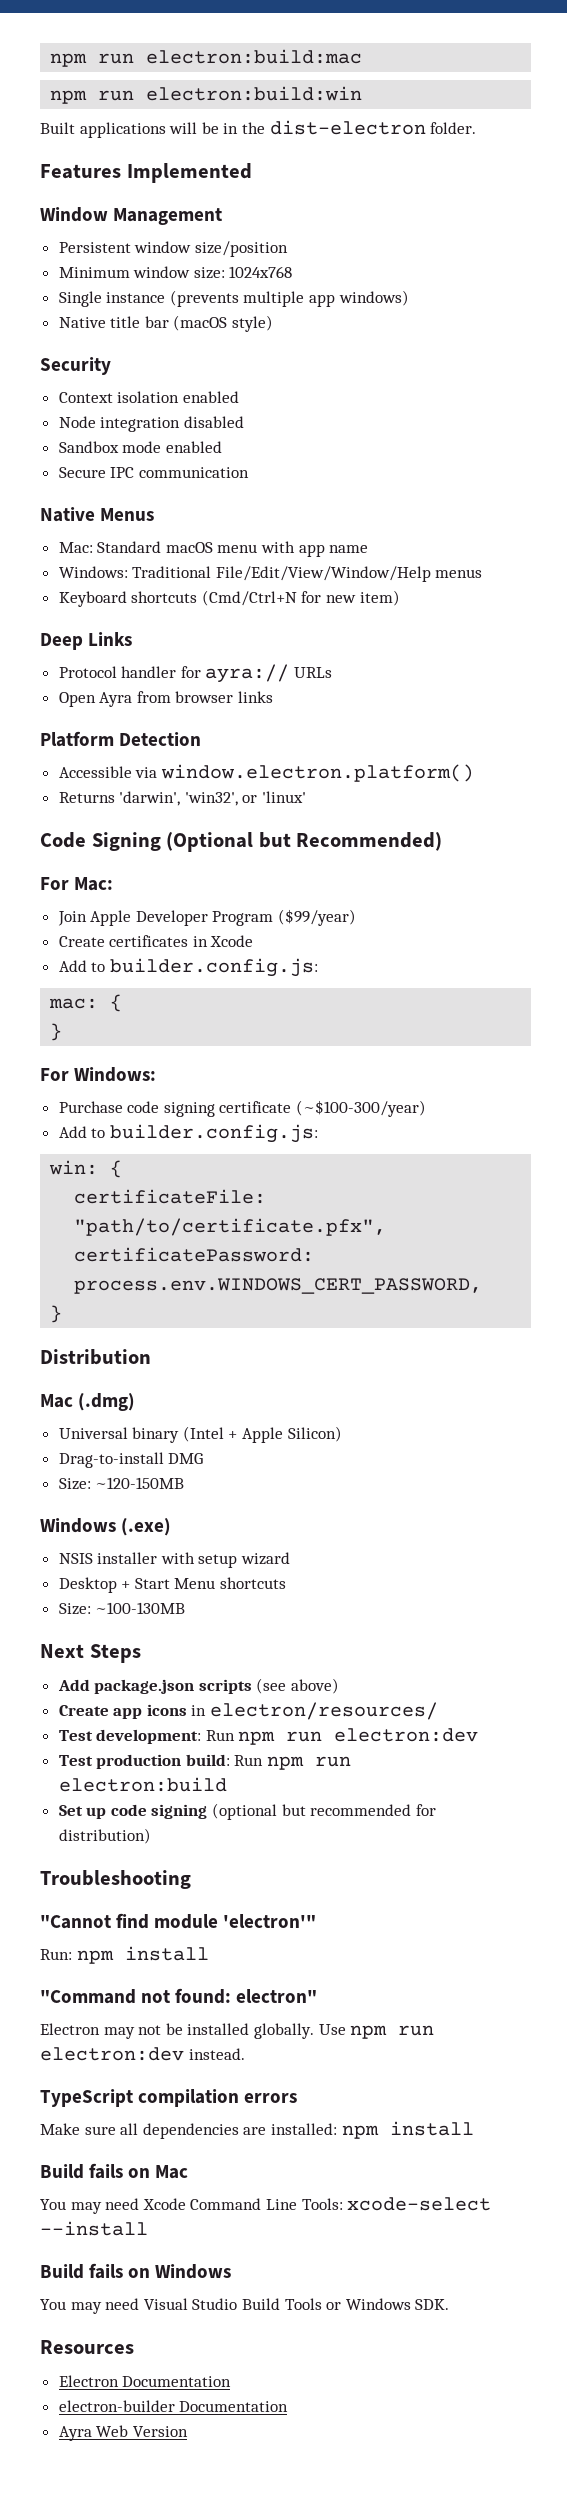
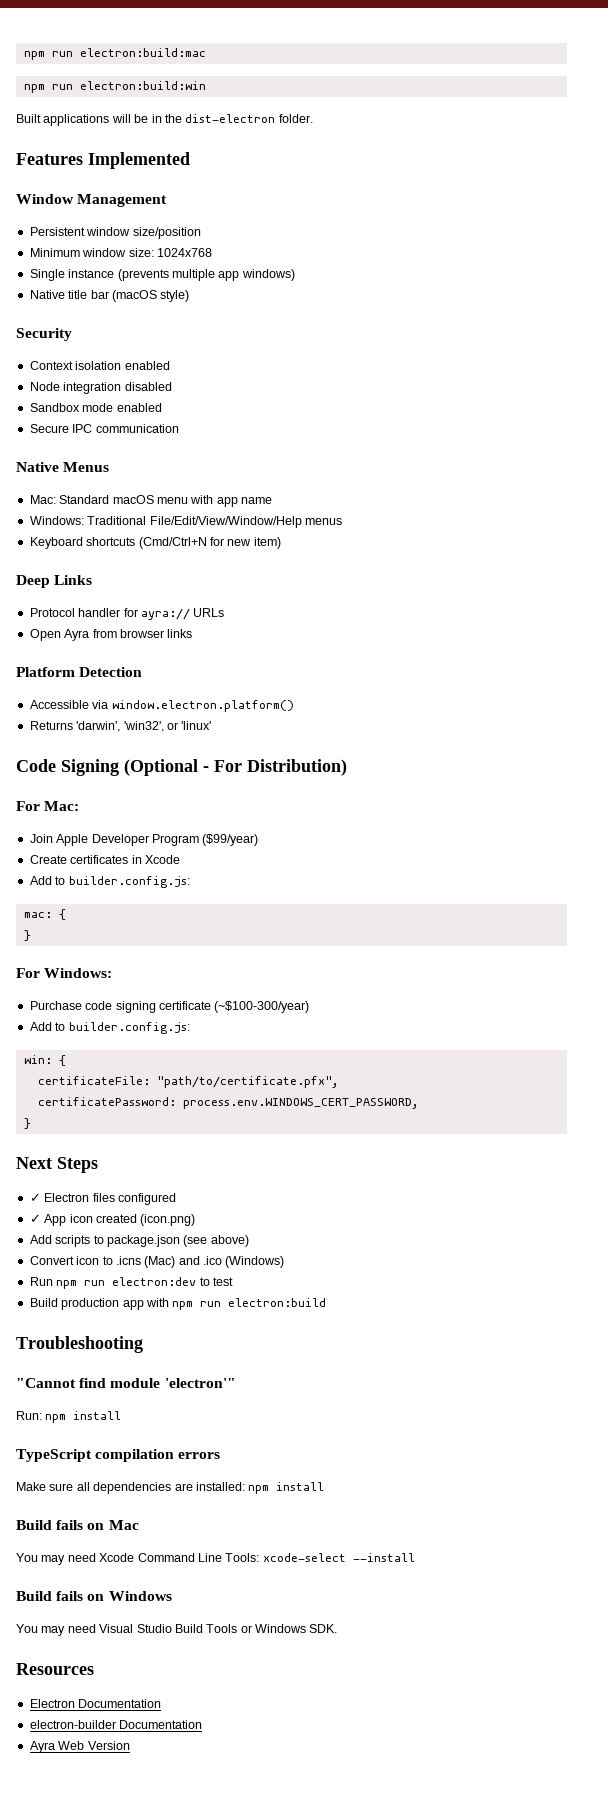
[258,832,443,851] but Recommended) -> [203,759,347,776] - For Distribution)
[40,1349,151,1365] [40,1393,136,1411] [58,1426,342,1443] [58,1452,204,1468] [58,1477,185,1490] [40,1518,172,1536] [58,1552,291,1568] [58,1577,287,1593] [58,1602,186,1615] [40,1644,141,1663] [57,1678,340,1694] [58,1702,439,1720] [58,1728,479,1745] [58,1754,352,1770] [58,1777,227,1792] [58,1803,436,1820] [58,1828,151,1844] Distribution // Mac (.dmg) // Universal binary (Intel + Apple Silicon) // Drag-to-install DMG // Size: ~120-150MB // Windows (.exe) // NSIS installer with setup wizard // Desktop + Start Menu shortcuts // Size: ~100-130MB // Next Steps // Add package.json scripts (see above) // Create app icons in electron/resources/ // Test development: Run npm run electron:dev // Test production build: Run npm run electron:build // Set up code signing (optional but recommended for distribution) -> [16,1157,98,1173] [29,1193,176,1205] [29,1214,196,1226] [29,1235,249,1247] [29,1256,285,1268] [29,1277,233,1289] [29,1298,327,1310] Next Steps // ✓ Electron files configured // ✓ App icon created (icon.png) // Add scripts to package.json (see above) // Convert icon to .icns (Mac) and .ico (Windows) // Run npm run electron:dev to test // Build production app with npm run electron:build
[40,1988,318,2004] [40,2023,435,2039] [40,2047,245,2061] // "Command not found: electron" // Electron may not be installed globally. Use npm run electron:dev instead. -> (122, 1415) none

